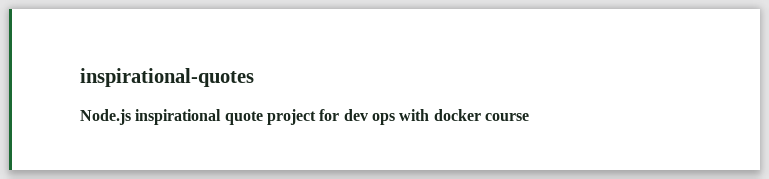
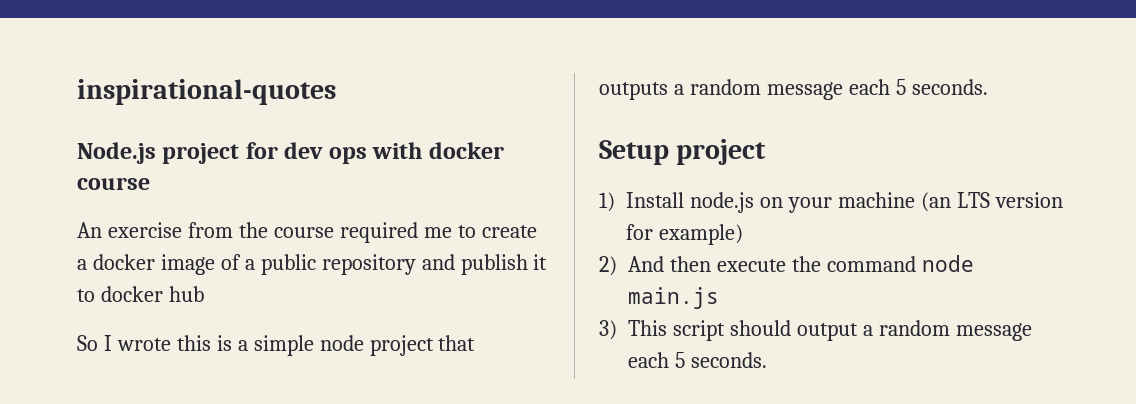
[135,109,263,125] inspirational quote -> (156, 153) none
(529, 117) none -> [77,222,537,243] [77,254,548,275] [77,286,204,302] [77,335,476,356] [599,79,988,100] [599,139,767,165] [599,192,1063,213] [626,224,743,245] [599,255,974,276] [628,287,719,309] [599,320,1032,341] [628,352,767,368] // An exercise from the course required me to create a docker image of a public repository and publish it to docker hub // So I wrote this is a simple node project that outputs a random message each 5 seconds. // Setup project // 1) Install node.js on your machine (an LTS version for example) // 2) And then execute the command node main.js // 3) This script should output a random message each 5 seconds.

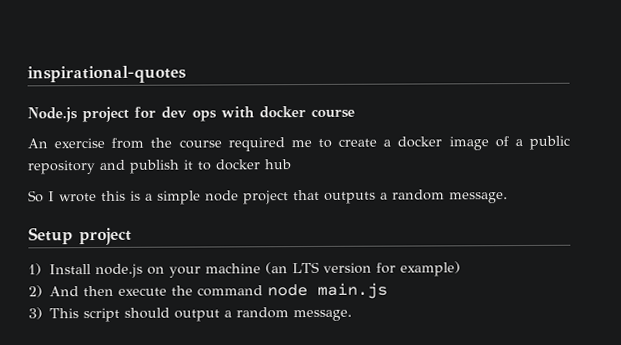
[766,79,988,100] message each 5 seconds. -> [449,192,508,204] message.
[955,323,1032,341] [628,352,767,368] message each 5 seconds. -> [293,309,353,322] message.

